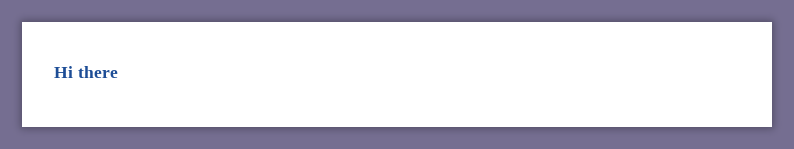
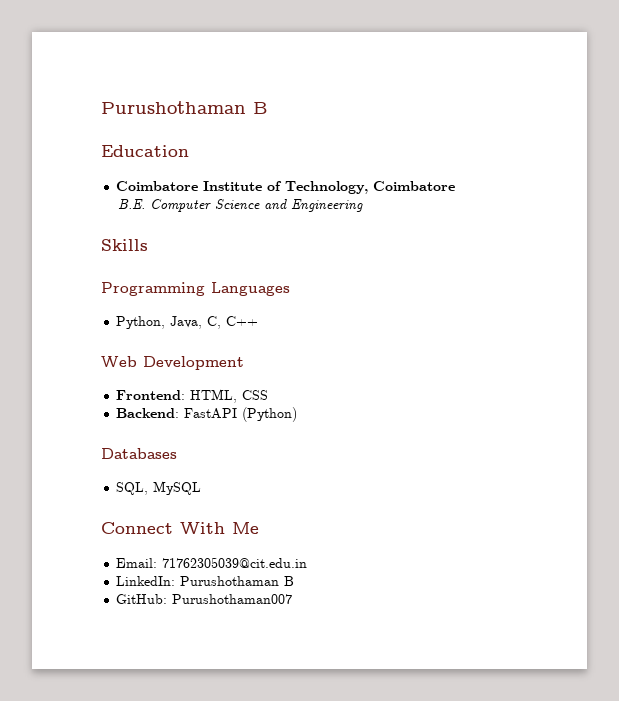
[54,66,118,78] Hi there -> [101,101,268,114] [101,145,189,157] [116,181,456,194] [117,199,363,212] [101,239,148,251] [101,282,290,296] [116,316,259,329] [101,356,244,370] [116,389,269,403] [116,407,298,422] [101,448,177,459] [116,481,202,495] [101,522,259,534] [116,557,308,568] [116,576,295,586] [116,594,293,604] Purushothaman B // Education // Coimbatore Institute of Technology, Coimbatore // B.E. Computer Science and Engineering // Skills // Programming Languages // Python, Java, C, C++ // Web Development // Frontend: HTML, CSS // Backend: FastAPI (Python) // Databases // SQL, MySQL // Connect With Me // Email: 71762305039@cit.edu.in // LinkedIn: Purushothaman B // GitHub: Purushothaman007

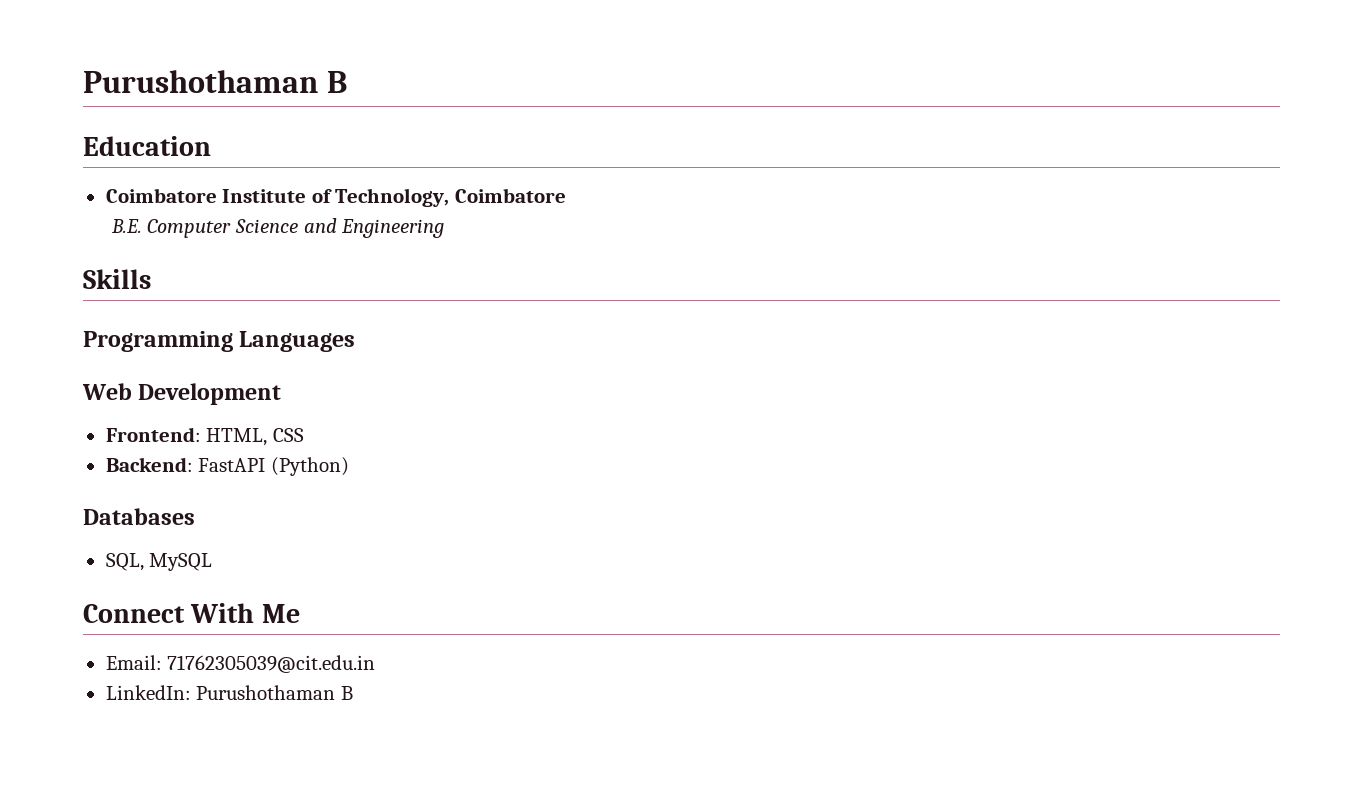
[116,316,259,329] // Python, Java, C, C++ -> (356, 341) none
[116,594,293,604] // GitHub: Purushothaman007 -> (353, 693) none

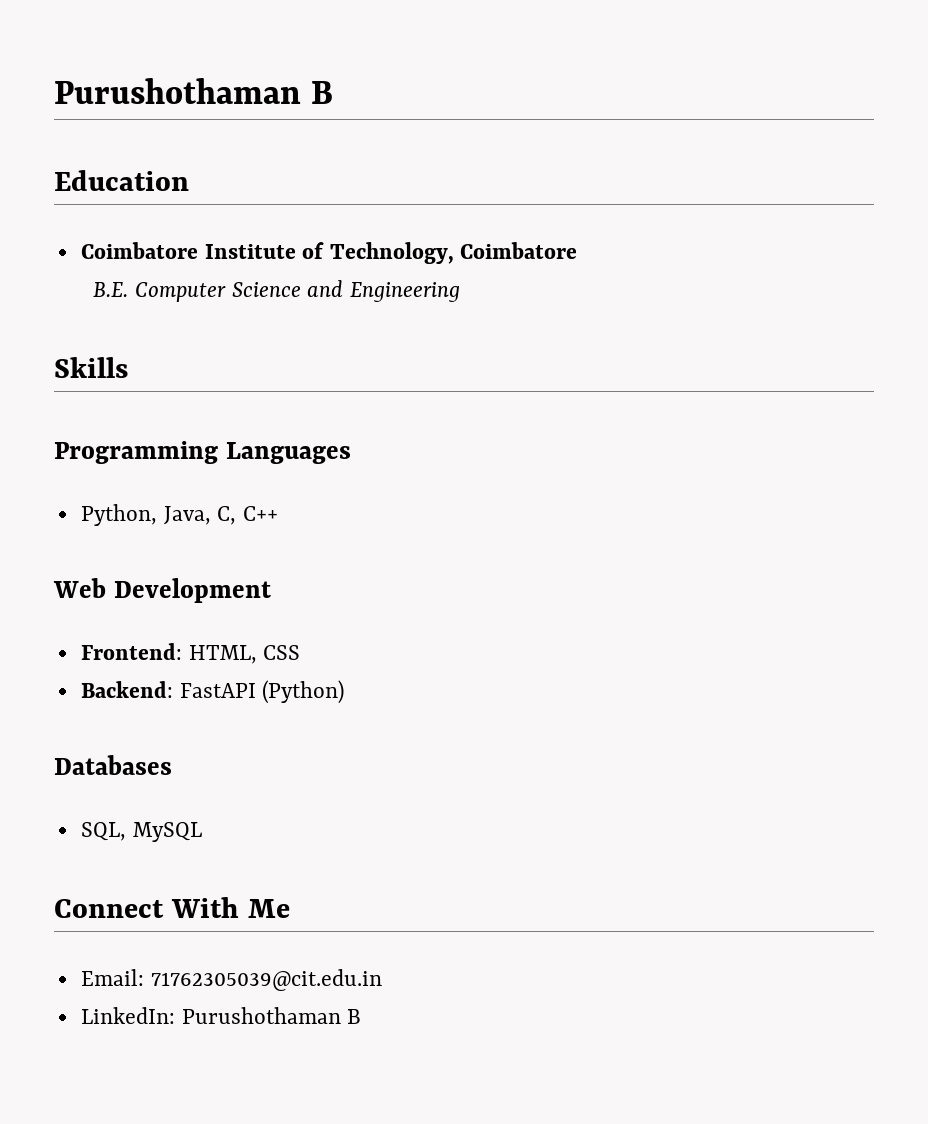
(356, 341) none -> [80,504,278,526] // Python, Java, C, C++

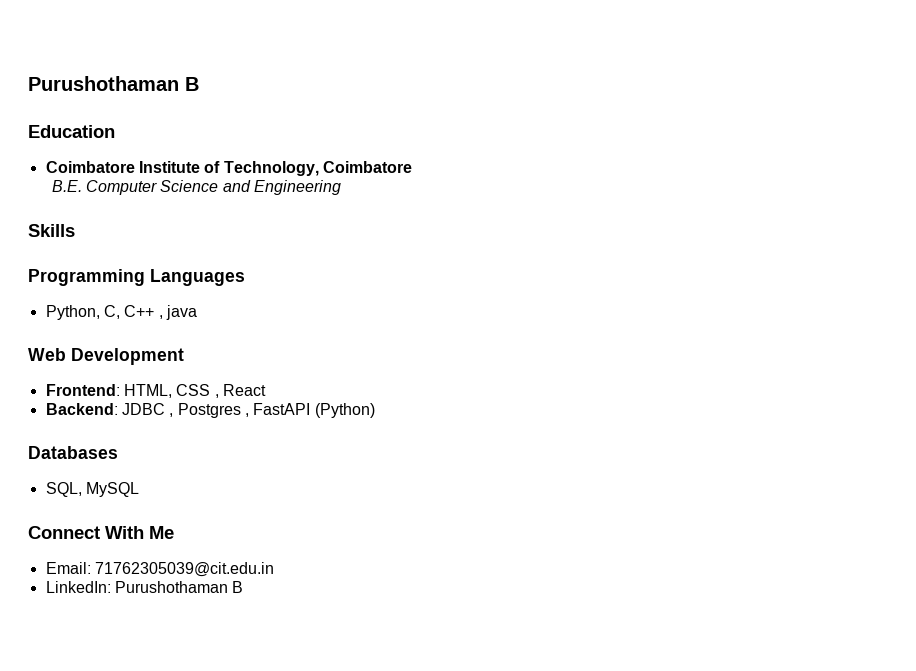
[163,506,211,525] Java, -> (100, 312) none
(278, 513) none -> [158,305,197,320] , java
(301, 652) none -> [214,384,266,398] , React
(173, 689) none -> [121,403,249,418] JDBC , Postgres ,

